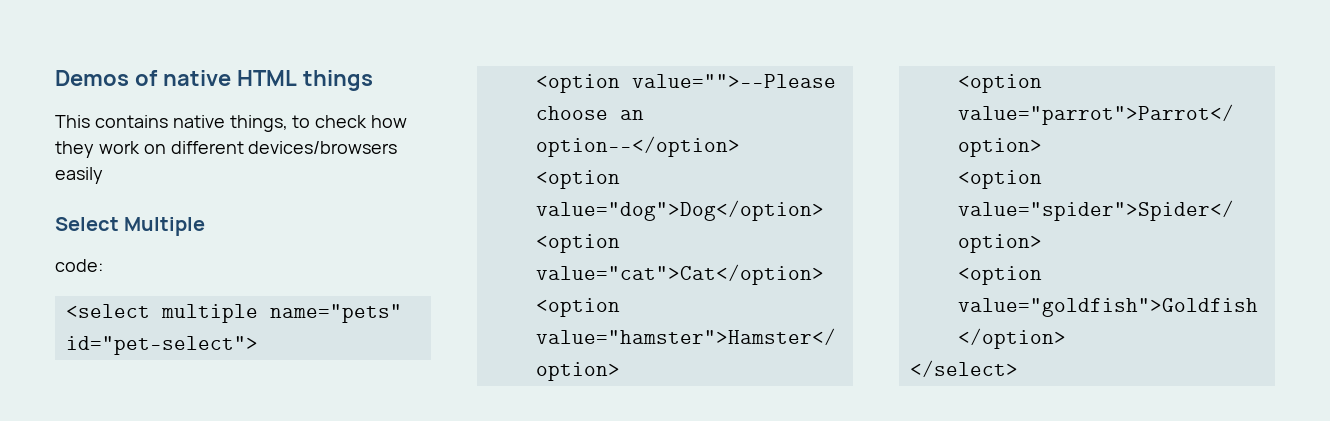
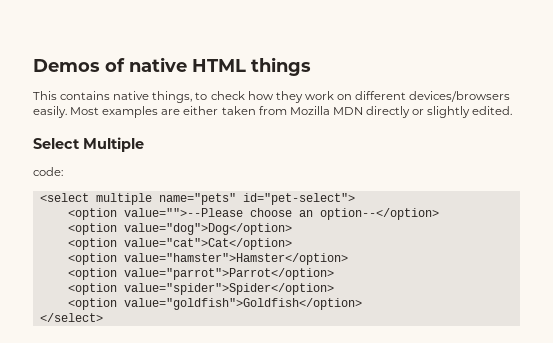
[55,167,103,184] easily -> [33,106,513,118] easily. Most examples are either taken from Mozilla MDN directly or slightly edited.

